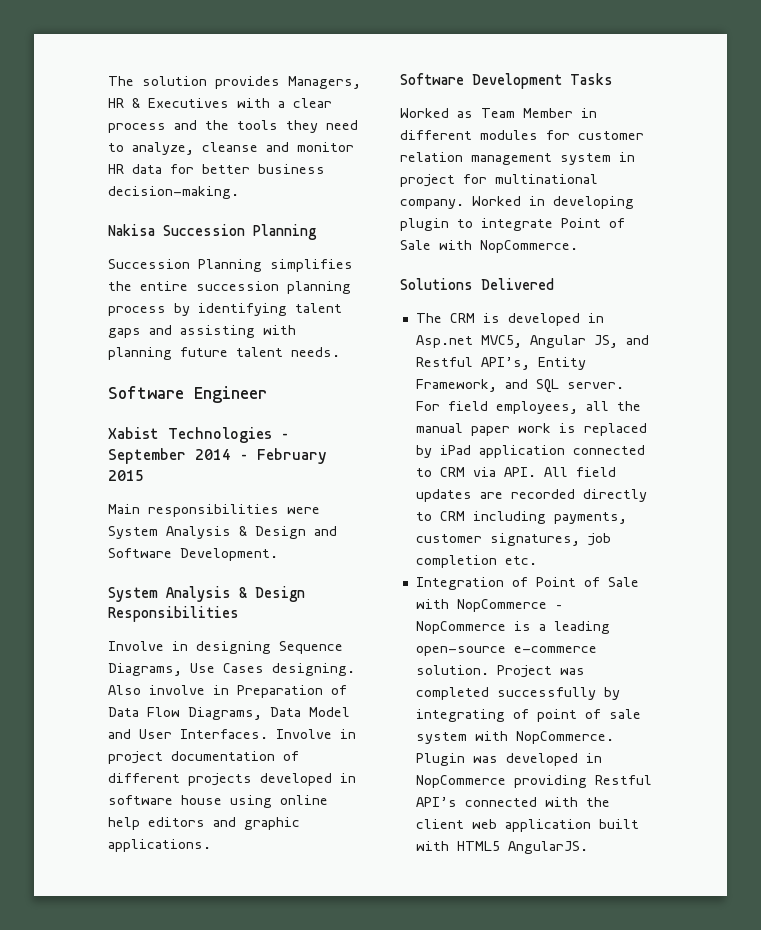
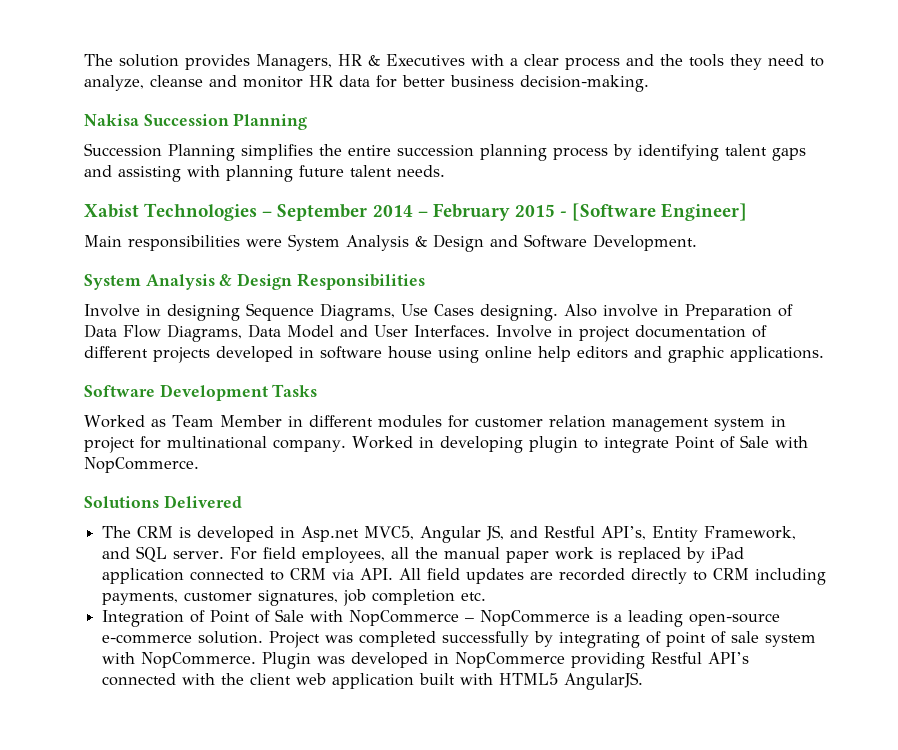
[108,386,267,403] // Software Engineer -> (445, 171) none
(144, 475) none -> [560,203,748,221] - [Software Engineer]

